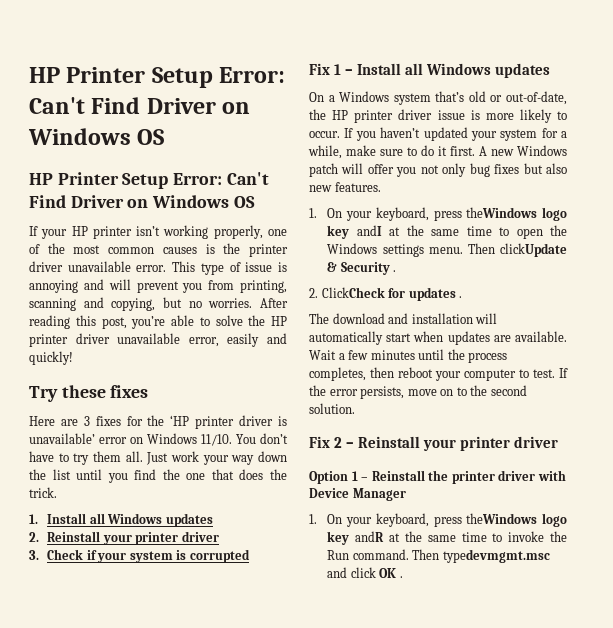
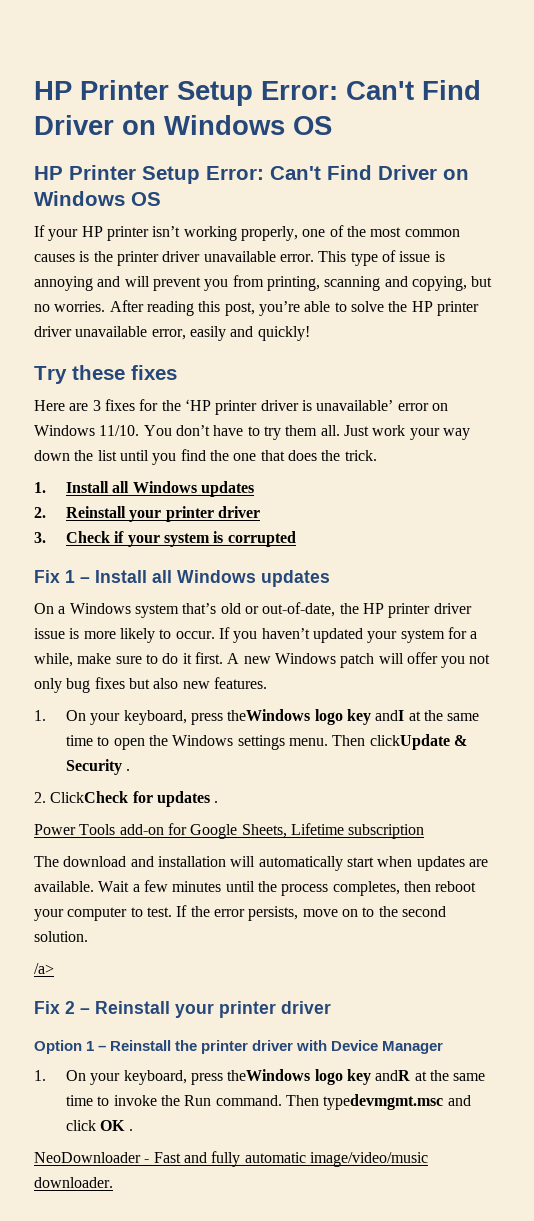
(463, 297) none -> [34,823,425,839] // Power Tools add-on for Google Sheets, Lifetime subscription
(355, 408) none -> [34,963,54,974] // /a>
(403, 577) none -> [34,1151,428,1167] [34,1177,113,1188] // NeoDownloader - Fast and fully automatic image/video/music downloader.

